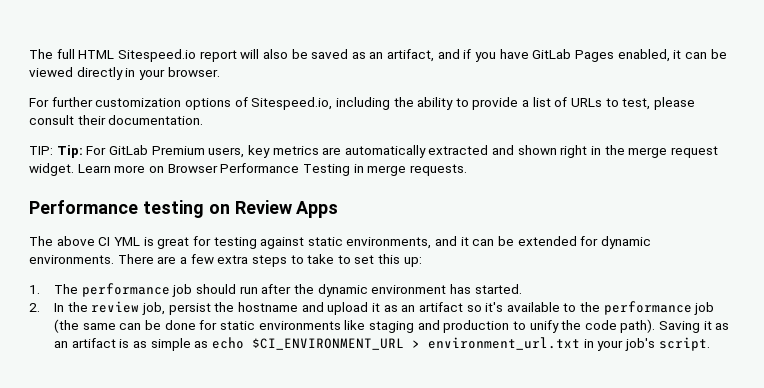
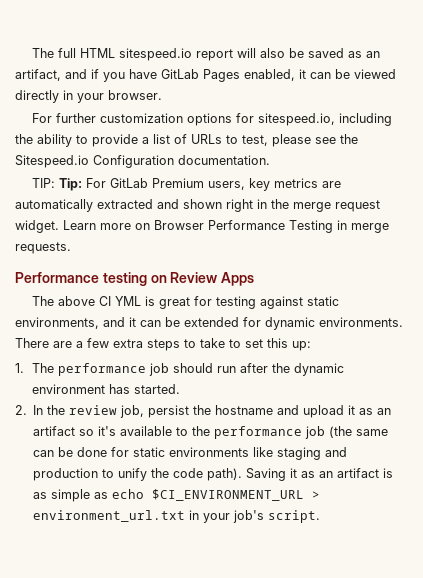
[117,49,196,62] Sitespeed.io -> [118,48,192,61] sitespeed.io
[234,97,333,110] of Sitespeed.io, -> [235,113,335,126] for sitespeed.io,
[29,115,106,125] consult their -> [315,134,358,144] [15,155,174,168] see the Sitespeed.io Configuration

